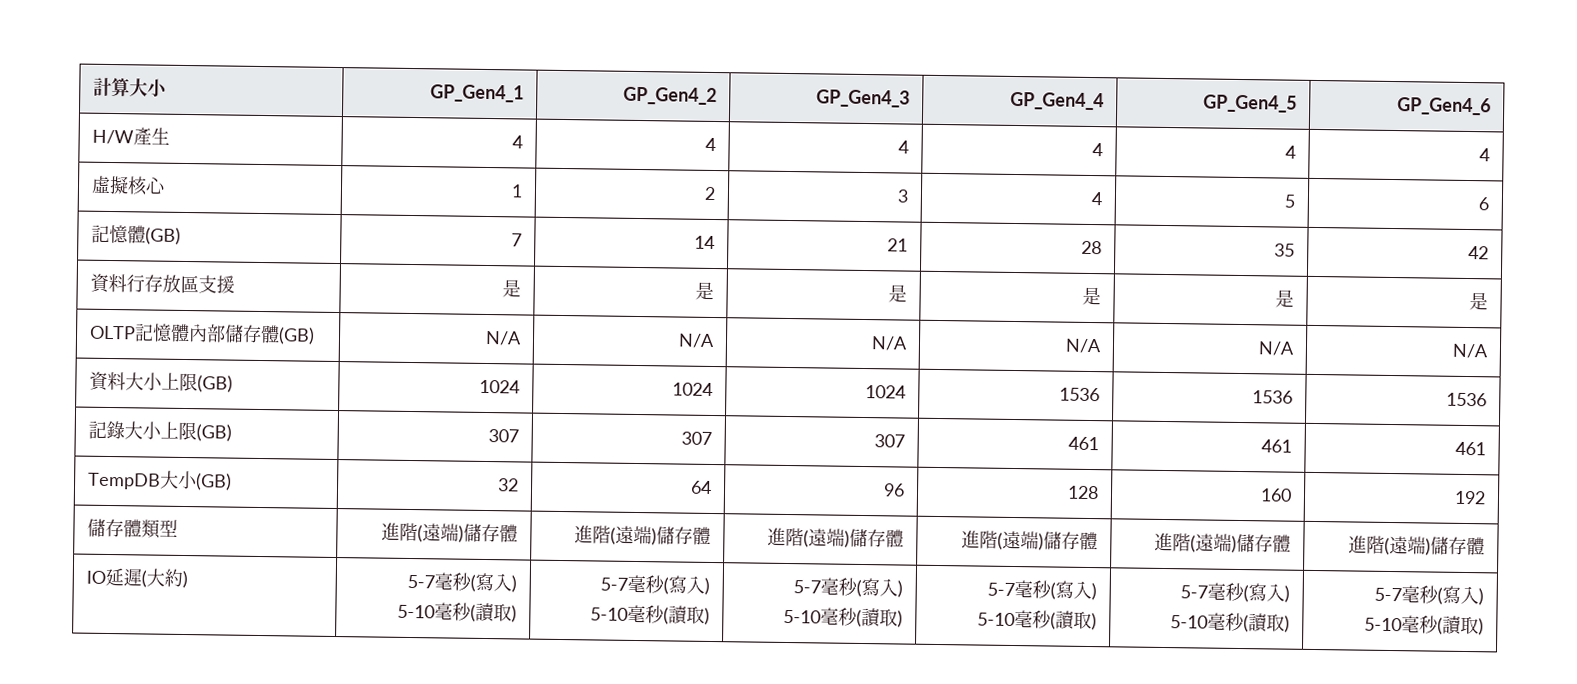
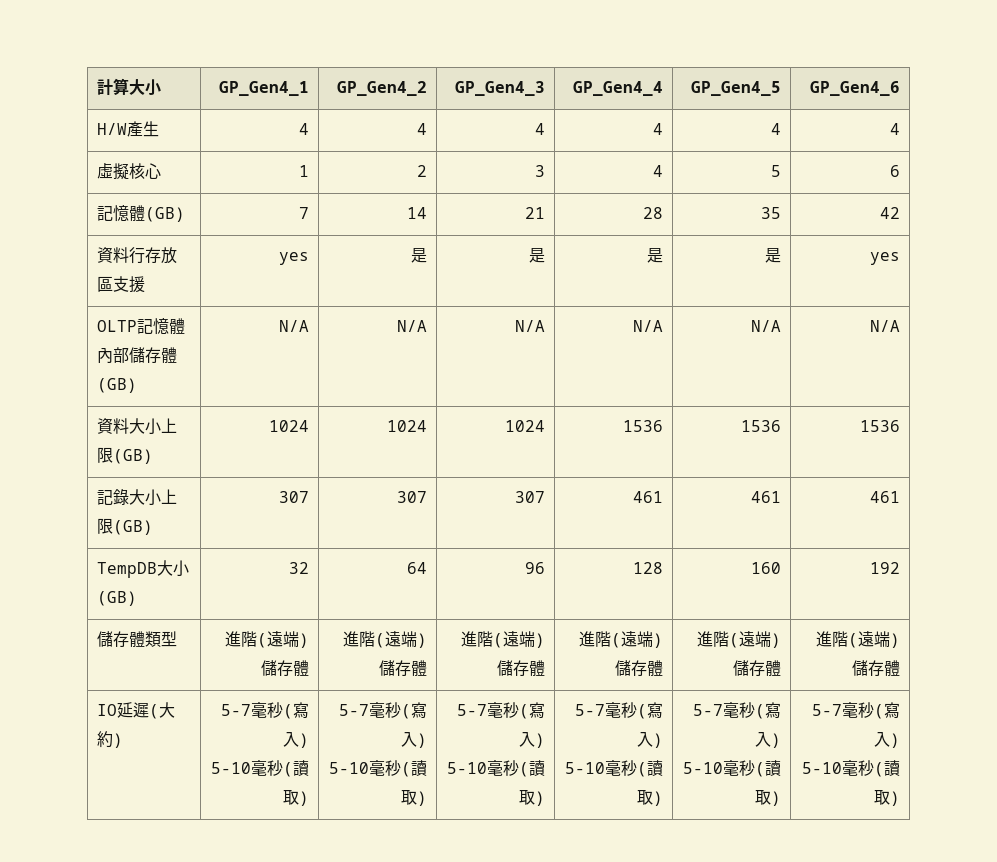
[501,279,521,298] [694,281,714,301] [887,284,907,303] [1081,286,1101,306] [1274,289,1294,308] [1468,292,1488,311] 是 | 是 | 是 | 是 | 是 | 是 -> [278,252,309,265] [410,248,427,263] [528,248,545,263] [646,248,663,263] [764,248,781,263] [869,252,900,265] yes | 是 | 是 | 是 | 是 | yes

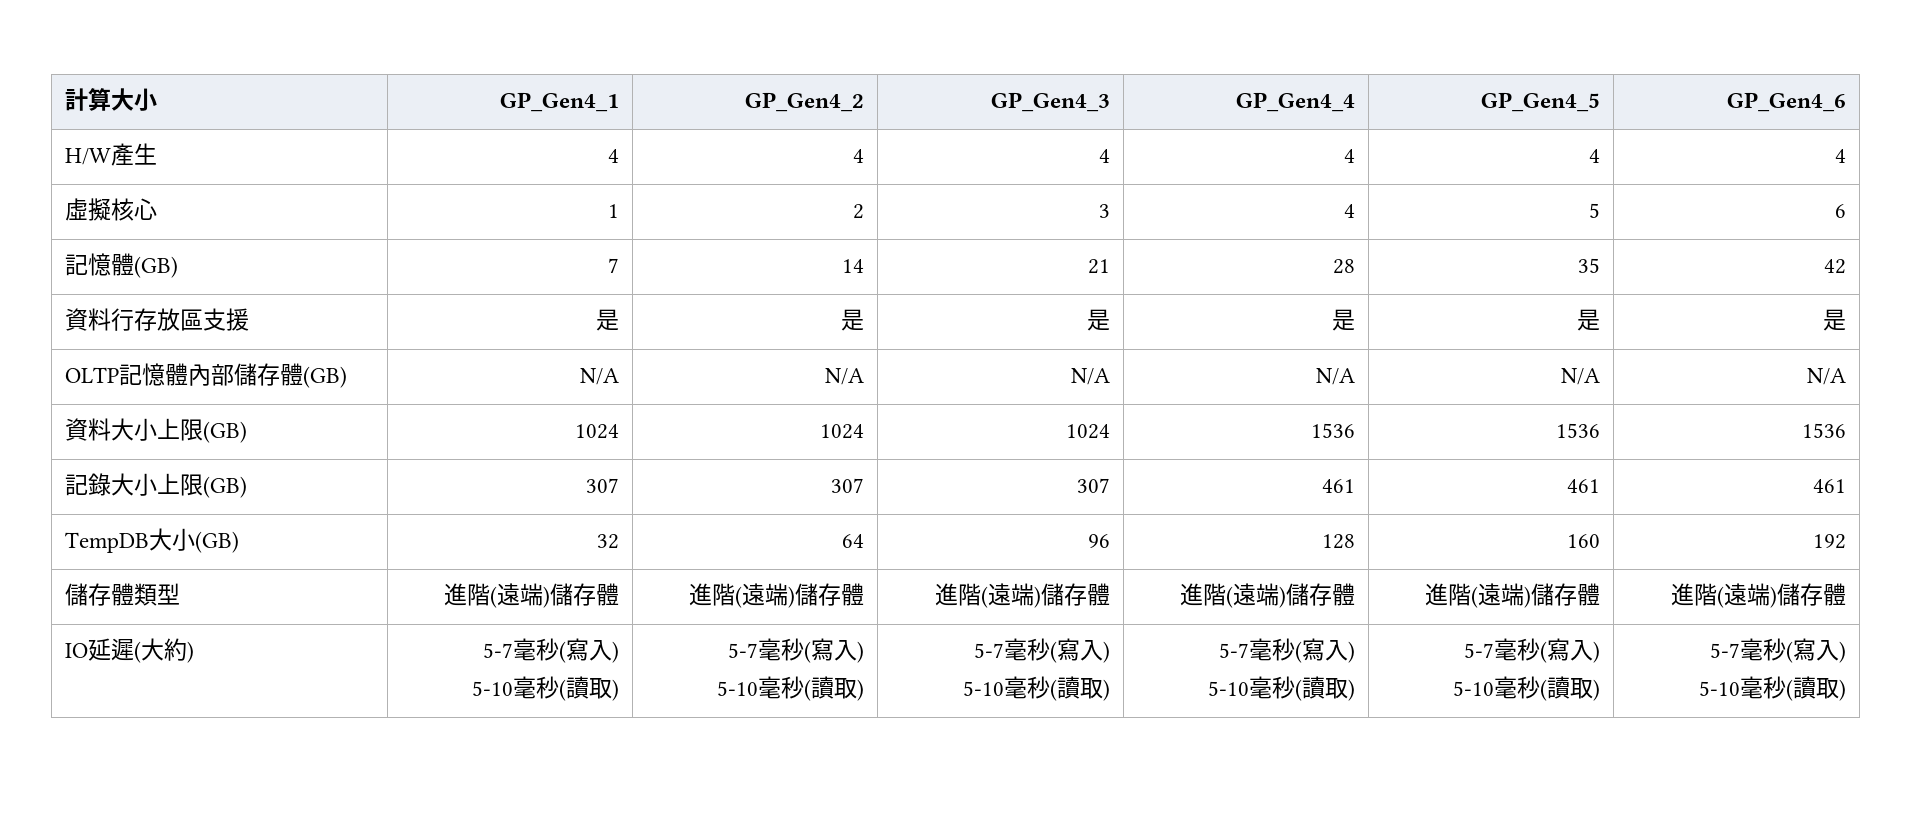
[278,252,309,265] [410,248,427,263] [528,248,545,263] [646,248,663,263] [764,248,781,263] [869,252,900,265] yes | 是 | 是 | 是 | 是 | yes -> [595,309,619,331] [840,309,864,331] [1086,309,1110,331] [1331,309,1355,331] [1576,309,1600,331] [1822,309,1846,331] 是 | 是 | 是 | 是 | 是 | 是

